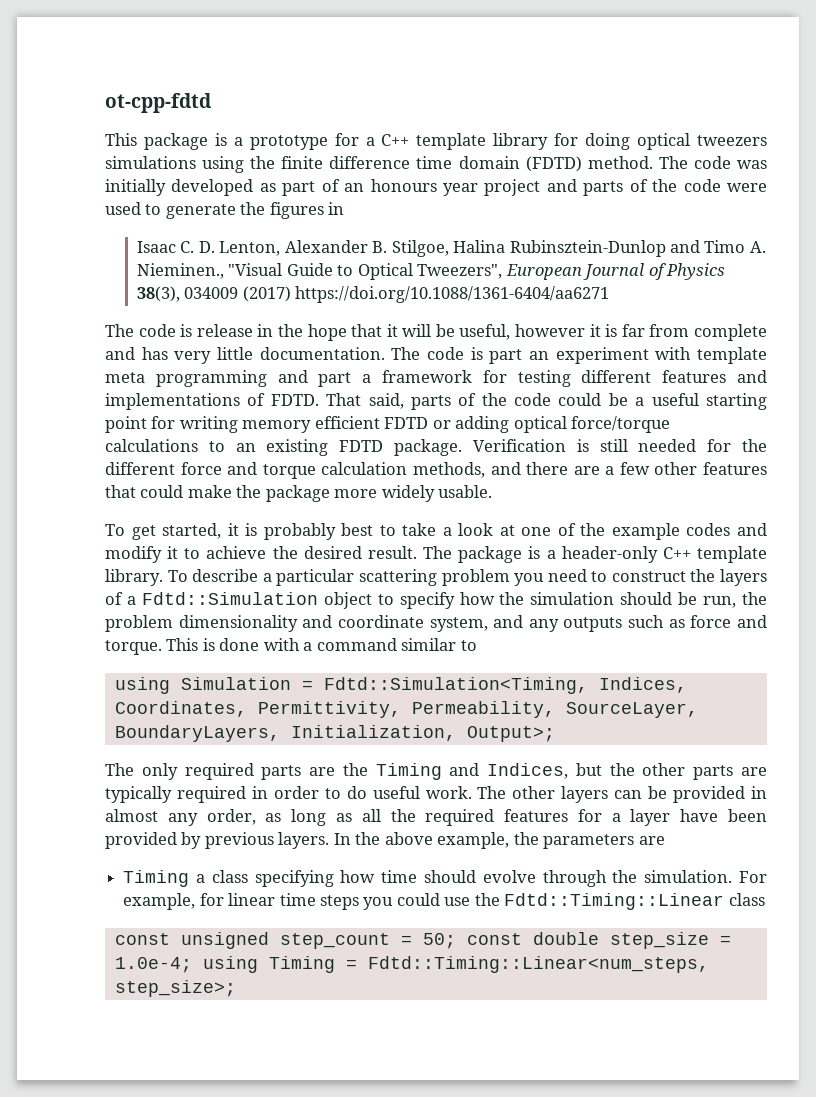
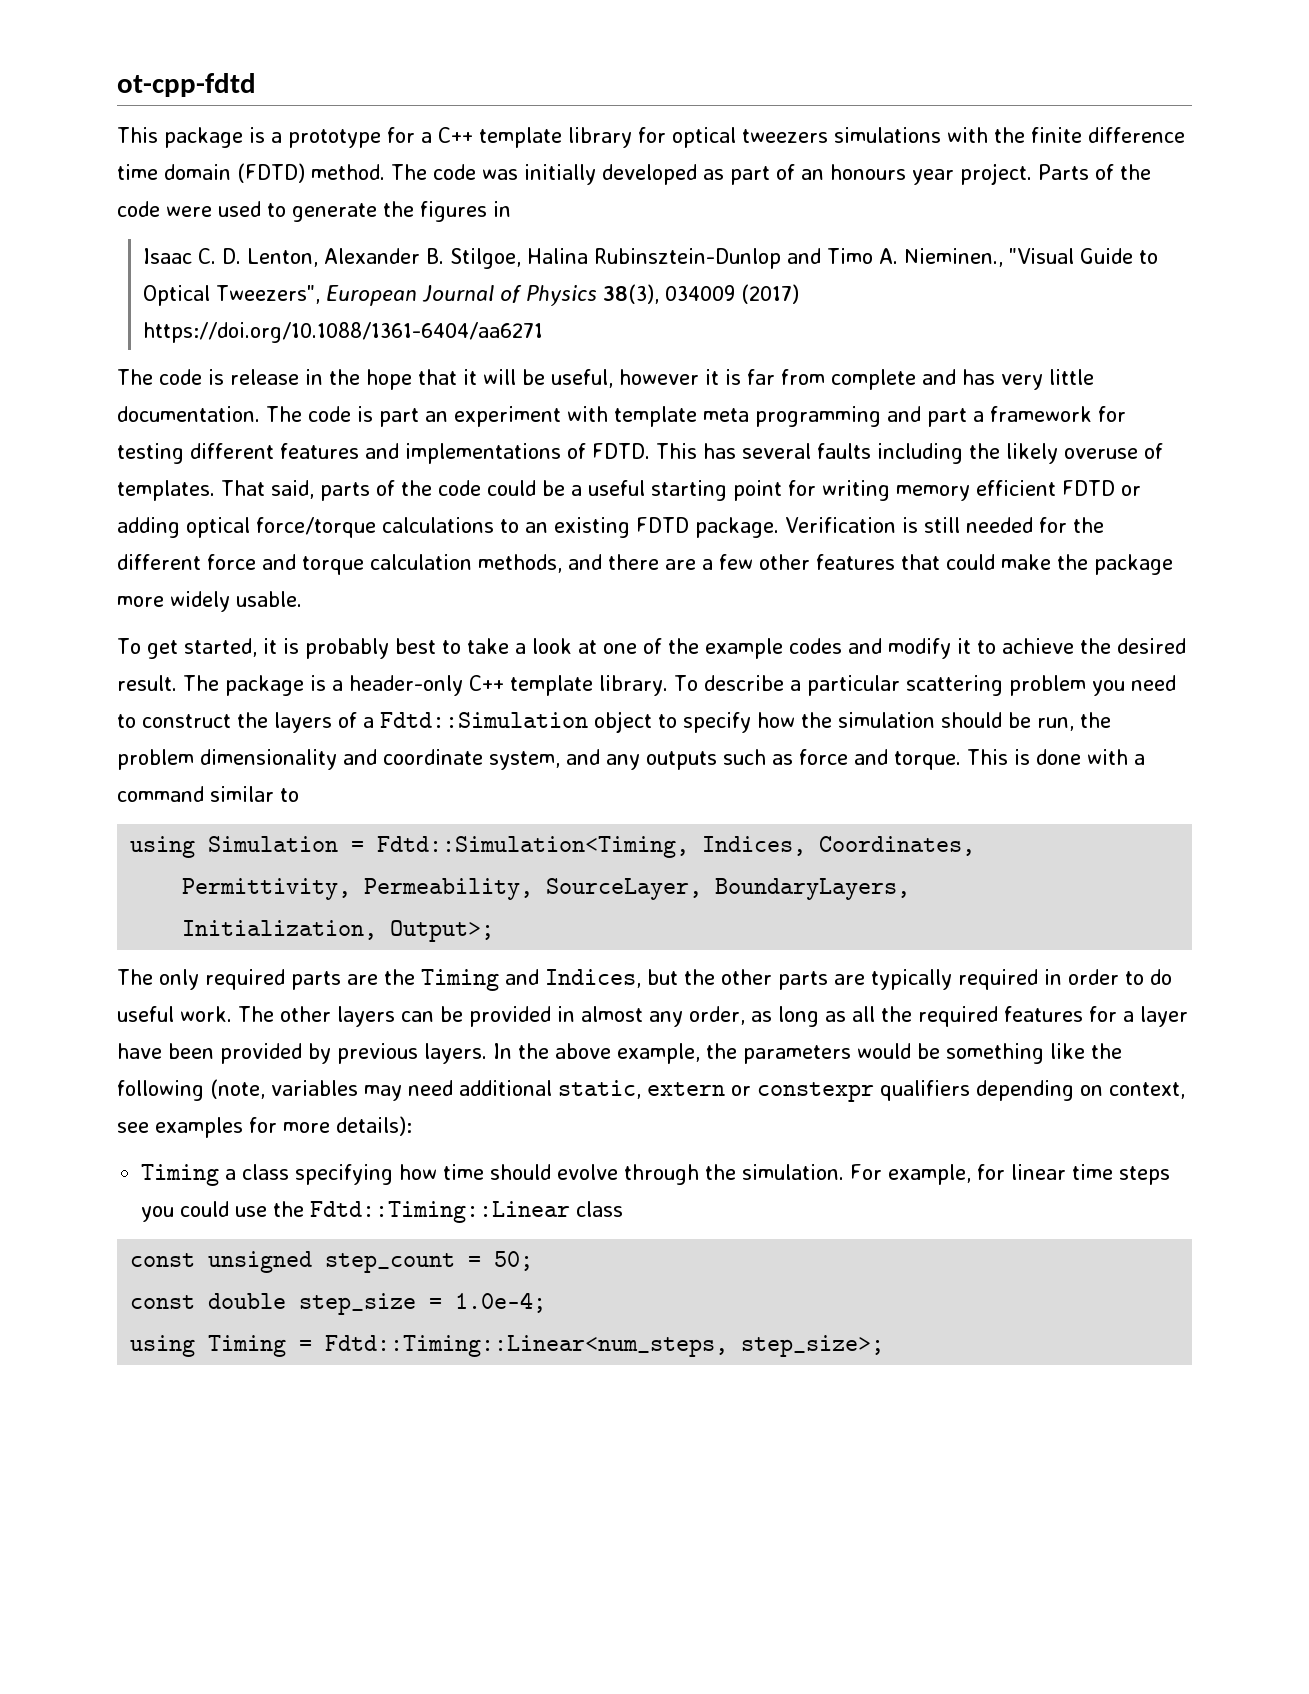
[585,133,631,150] doing -> (666, 135) none
[202,156,245,173] using -> [947,127,988,143] with
[484,179,624,196] project and parts -> [960,163,1089,185] project. Parts
(319, 400) none -> [656,443,1163,464] [117,480,215,501] This has several faults including the likely overuse of templates.
(247, 709) none -> (976, 846) //
(280, 733) none -> (911, 889) //
[638,836,665,845] are -> [857,1043,1122,1064] [117,1079,1185,1102] [117,1116,412,1138] would be something like the following (note, variables may need additional static, extern or constexpr qualifiers depending on context, see examples for more details):
(456, 941) none -> (534, 1261) //
(192, 965) none -> (547, 1302) //

